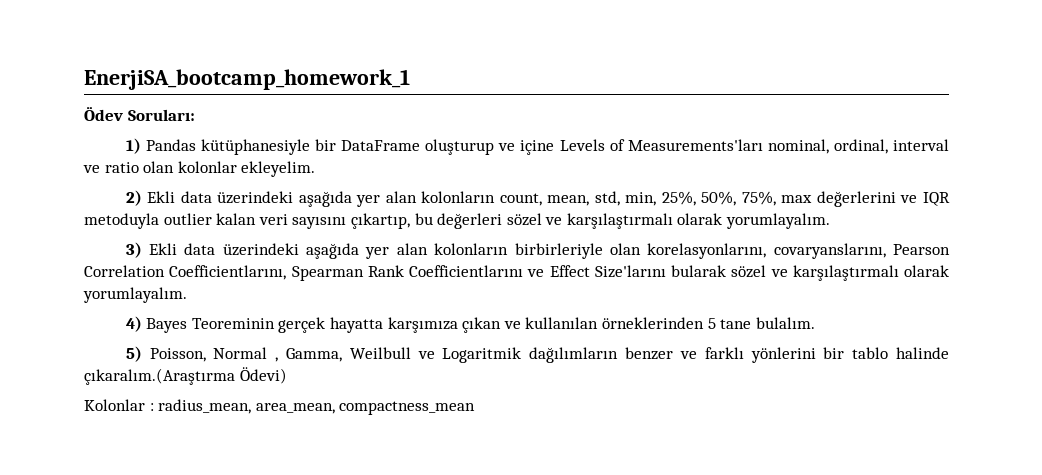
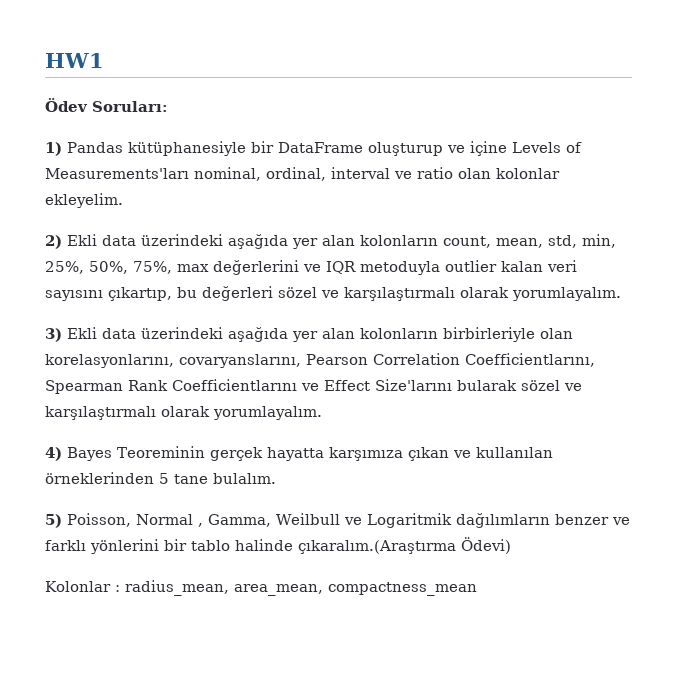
[84,69,410,90] EnerjiSA_bootcamp_homework_1 -> [45,53,104,68] HW1

